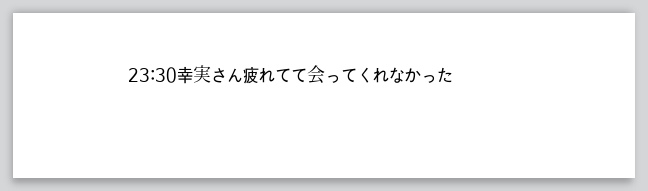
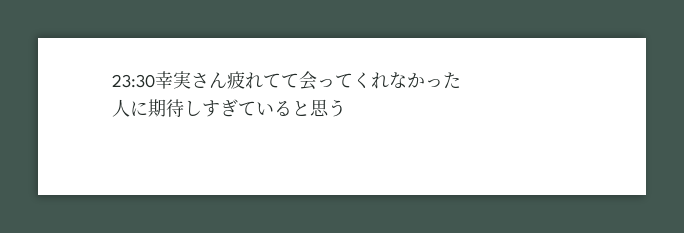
(453, 75) none -> [111,99,346,117] // 人に期待しすぎていると思う

